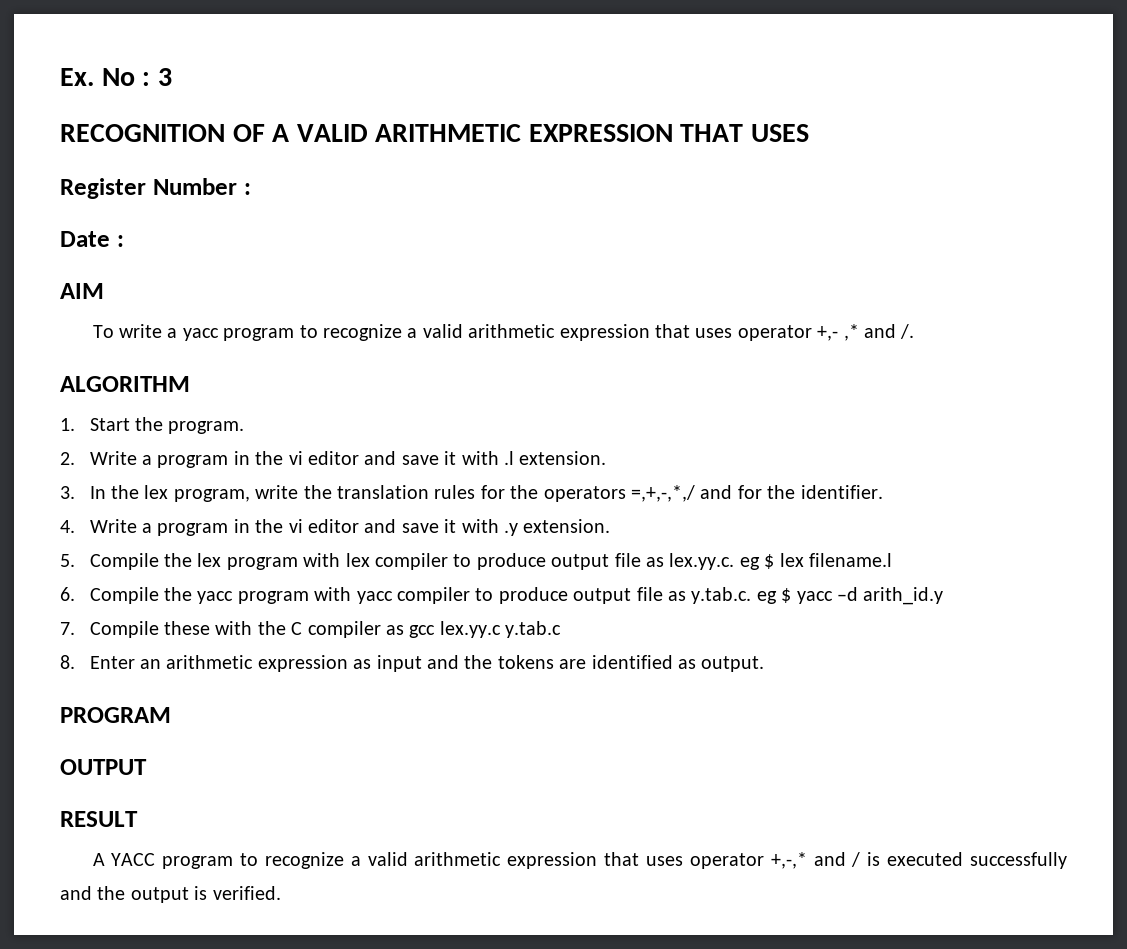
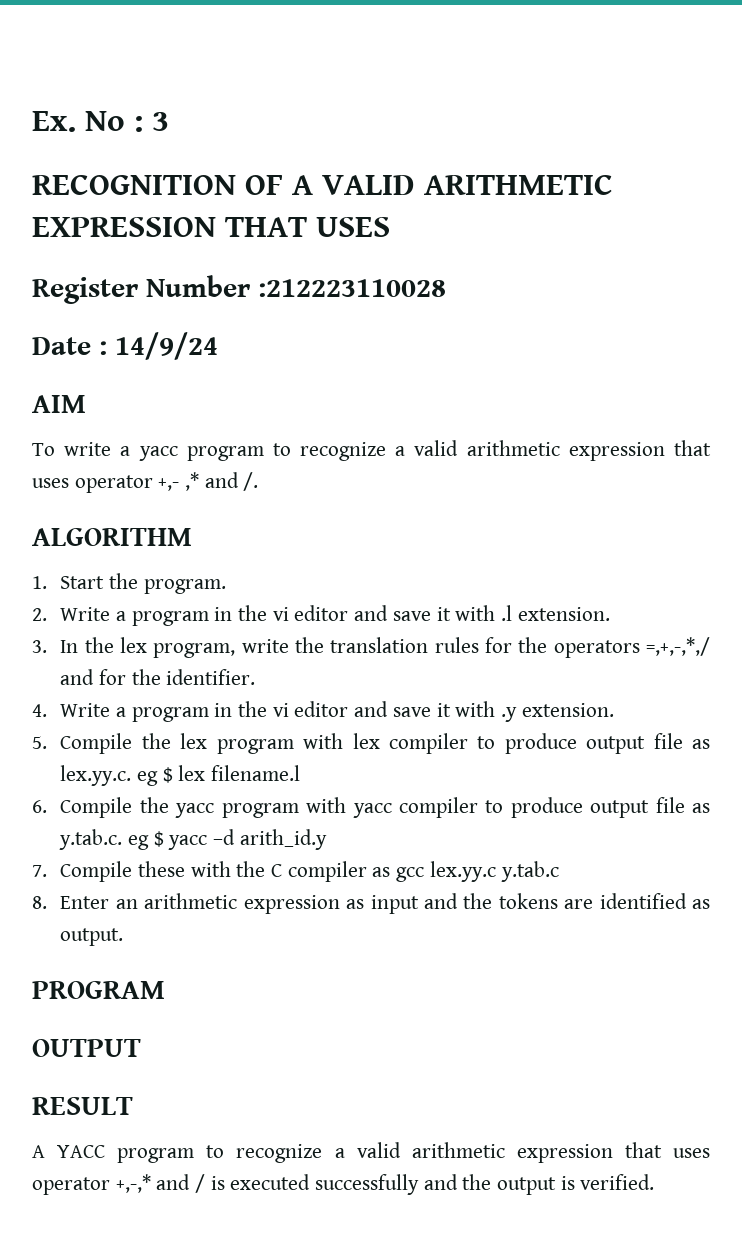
[243,183,251,195] : -> [258,279,446,297] :212223110028
(124, 241) none -> [115,332,218,360] 14/9/24

